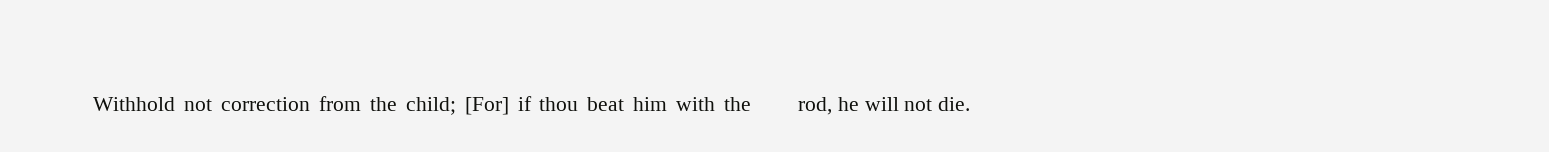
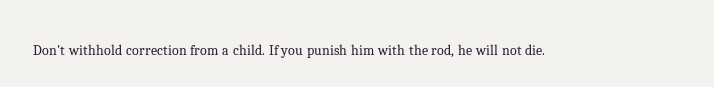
[93,96,625,115] Withhold not correction from the child; [For] if thou beat -> [33,44,348,58] Don't withhold correction from a child. If you punish

